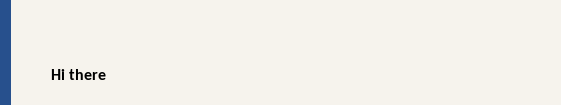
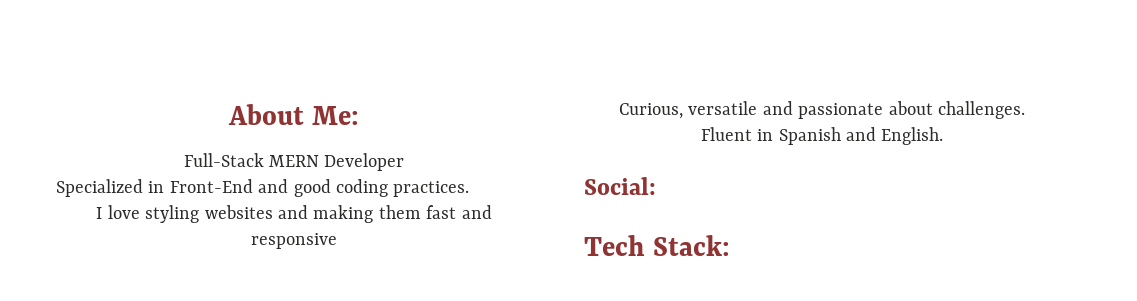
[51,69,107,80] Hi there -> [227,104,360,125] [183,153,405,171] [56,179,470,197] [96,205,492,223] [251,233,337,249] [619,101,1025,119] [700,127,944,145] [584,177,656,195] [584,235,731,256] About Me: // Full-Stack MERN Developer // Specialized in Front-End and good coding practices. // I love styling websites and making them fast and responsive // Curious, versatile and passionate about challenges. // Fluent in Spanish and English. // Social: // Tech Stack:

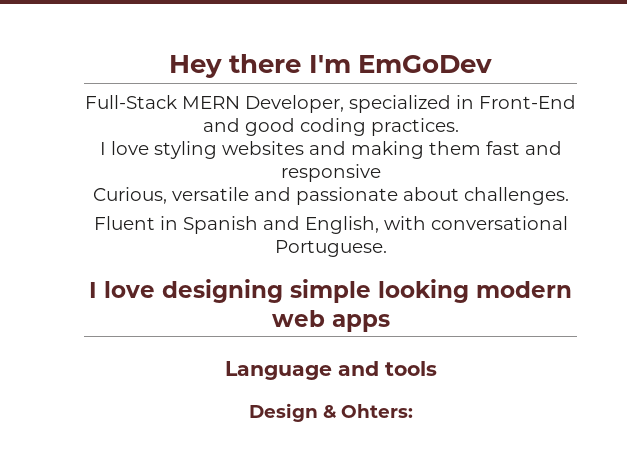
[227,104,360,125] About Me: -> [169,54,492,78] Hey there I'm EmGoDev
[324,153,405,171] [56,179,143,197] Developer // Specialized -> [245,95,451,113] Developer, specialized
[881,127,944,145] [584,177,656,195] [584,235,731,256] English. // Social: // Tech Stack: -> [304,216,568,234] [274,240,387,257] [89,279,572,303] [271,310,390,332] [224,361,437,380] [248,403,413,422] English, with conversational Portuguese. // I love designing simple looking modern web apps // Language and tools // Design & Ohters:

